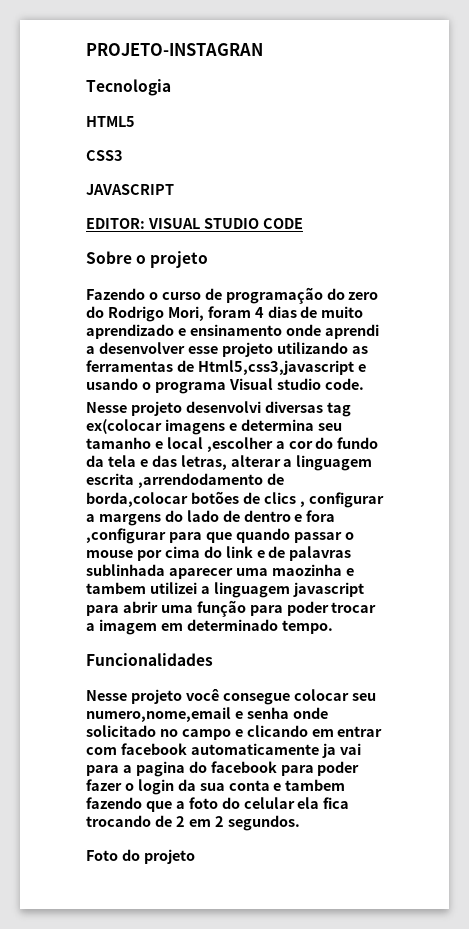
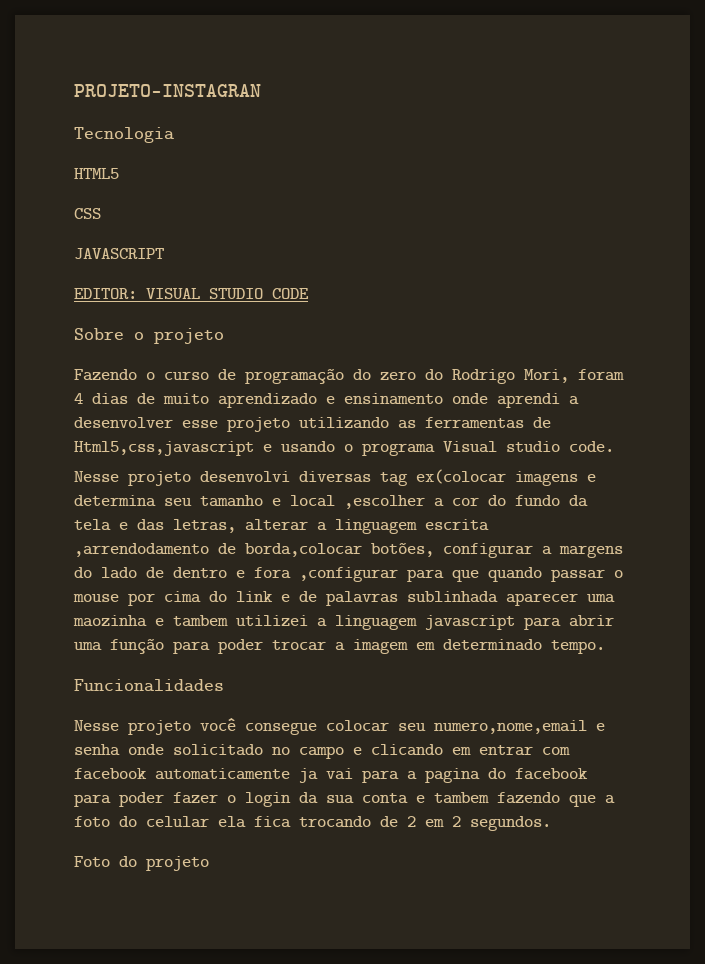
[86,150,123,161] CSS3 -> [74,208,101,219] CSS
[197,360,354,375] Html5,css3,javascript -> [74,441,254,456] Html5,css,javascript
[190,491,305,507] botões de clics , -> [371,543,434,557] botões,

